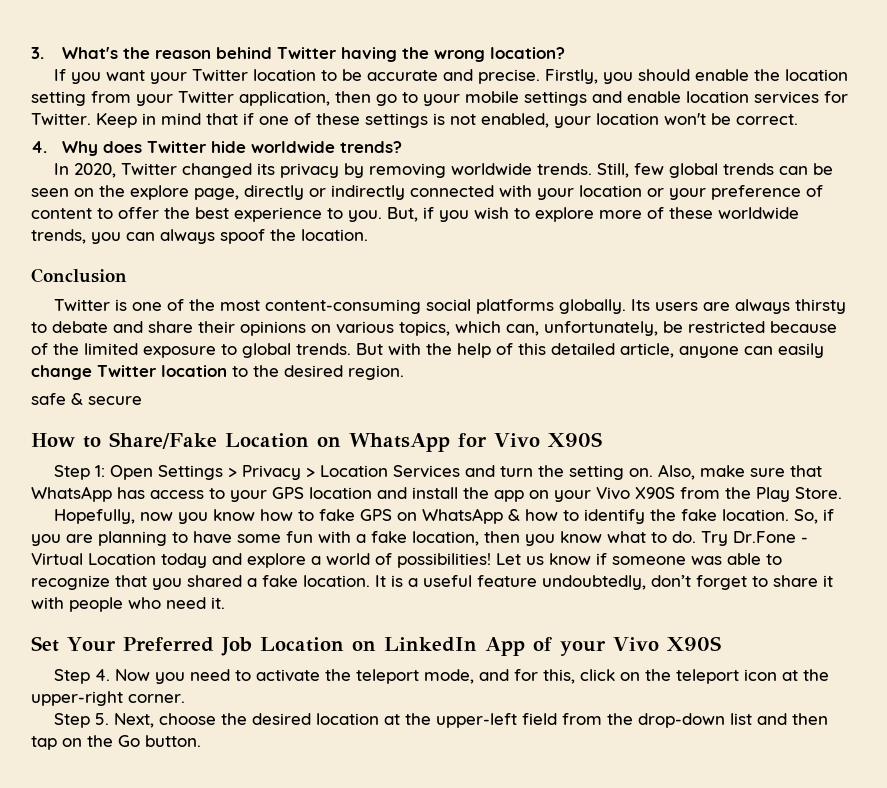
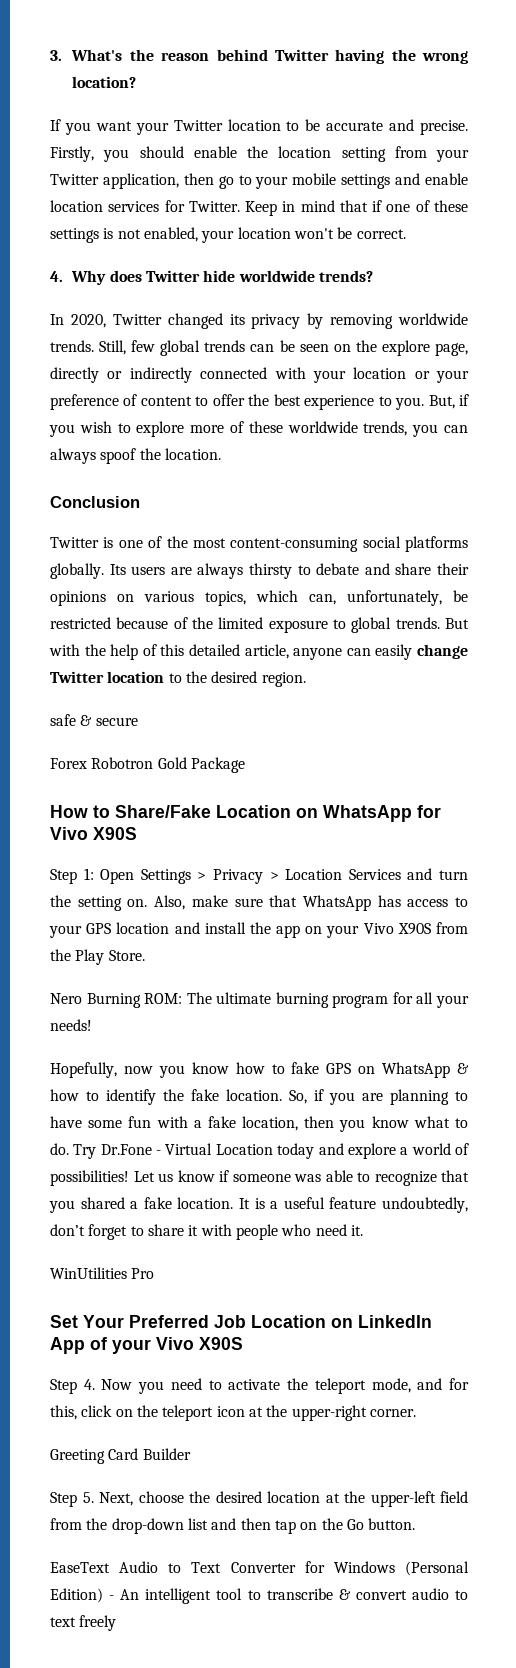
(142, 400) none -> [50,757,245,773] // Forex Robotron Gold Package
(842, 493) none -> [50,992,469,1008] [50,1019,92,1031] // Nero Burning ROM: The ultimate burning program for all your needs!
(225, 603) none -> [50,1267,155,1279] // WinUtilities Pro
(185, 698) none -> [50,1448,191,1464] // Greeting Card Builder
(201, 741) none -> [50,1561,469,1576] [50,1588,469,1604] [50,1615,117,1631] // EaseText Audio to Text Converter for Windows (Personal Edition) - An intelligent tool to transcribe & convert audio to text freely

